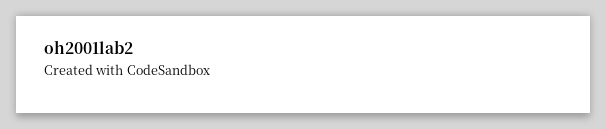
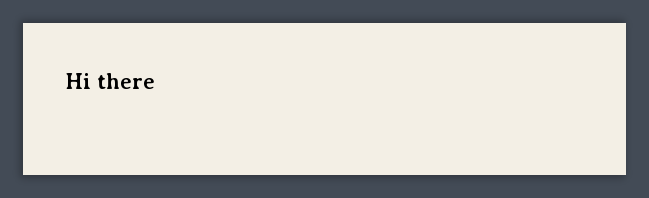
[44,40,133,54] [44,64,210,75] oh2001lab2 // Created with CodeSandbox -> [66,73,155,89] Hi there

